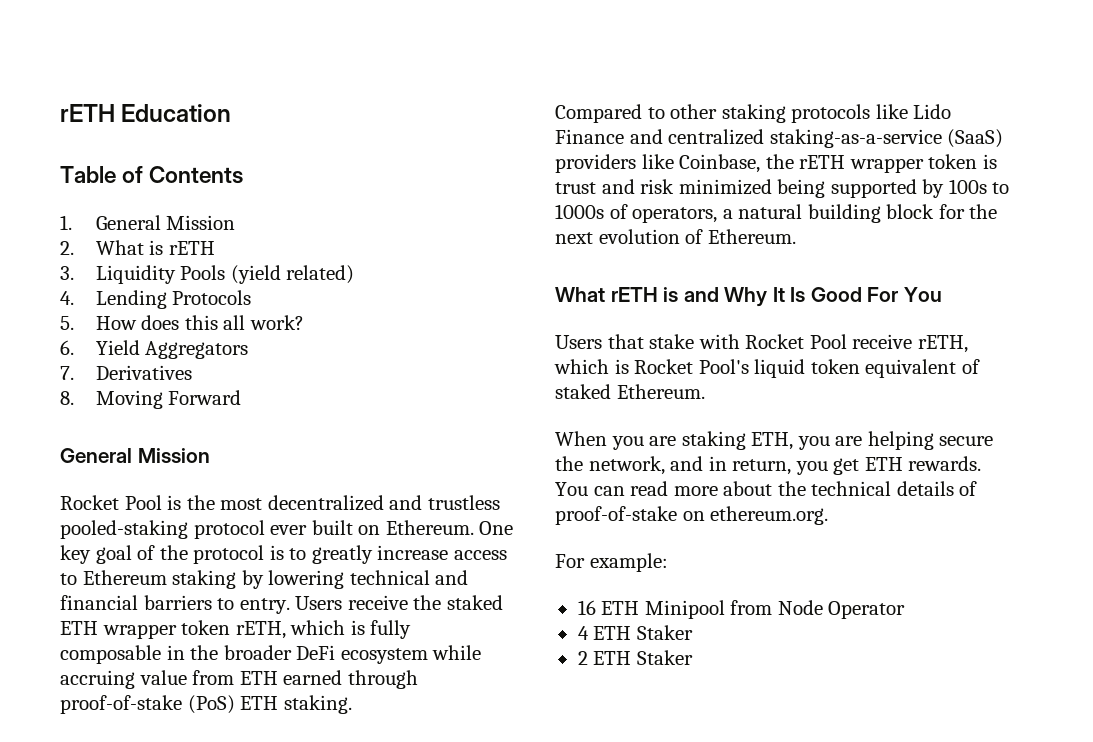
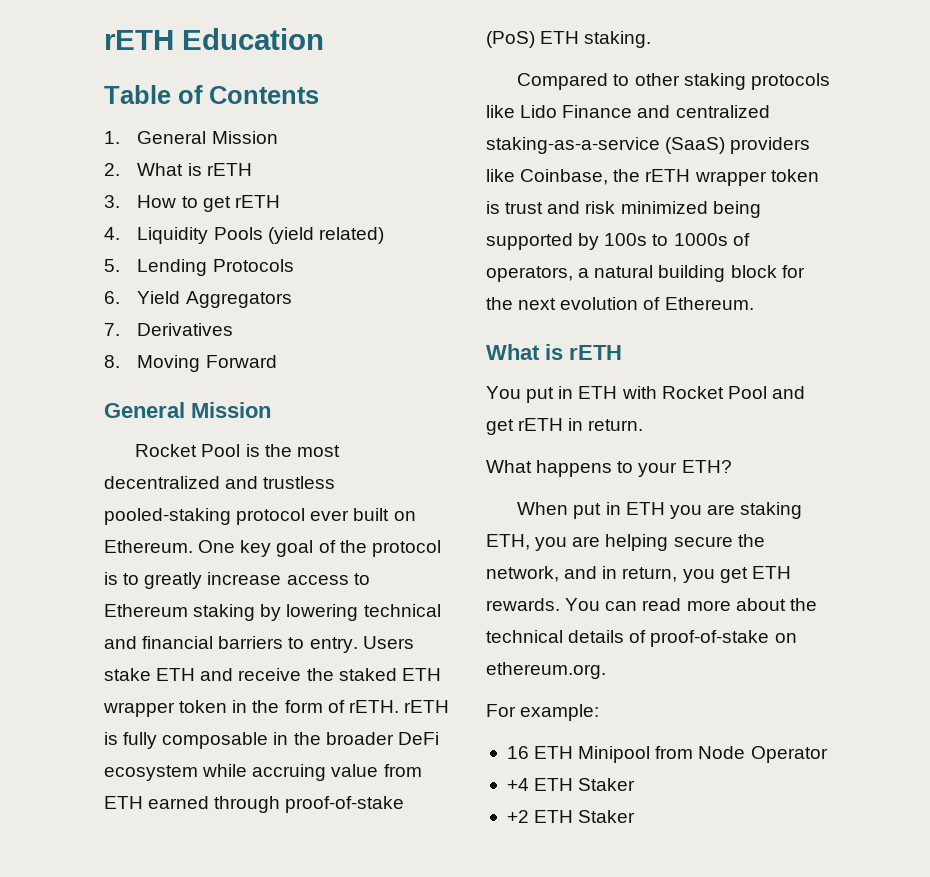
(74, 273) none -> [137,195,280,212] [104,227,120,240] How to get rETH // 4.
[60,291,74,305] 4. -> [104,259,120,272] 5.
[60,315,304,330] // 5. How does this all work? -> (294, 265) none
(343, 603) none -> [104,668,234,681] stake ETH and
[235,620,346,639] rETH, which -> [232,700,449,713] in the form of rETH. rETH
[610,287,942,307] [555,334,968,353] [554,359,980,378] [555,384,705,399] [555,431,607,446] rETH is and Why It Is Good For You // Users that stake with Rocket Pool receive rETH, which is Rocket Pool's liquid token equivalent of staked Ethereum. // When -> [545,344,622,360] [486,386,805,403] [486,418,644,435] [486,460,732,477] [517,502,665,519] is rETH // You put in ETH with Rocket Pool and get rETH in return. // What happens to your ETH? // When put in ETH
[577,626,589,640] 4 -> [506,778,529,791] +4
[577,651,588,665] 2 -> [506,810,529,823] +2

